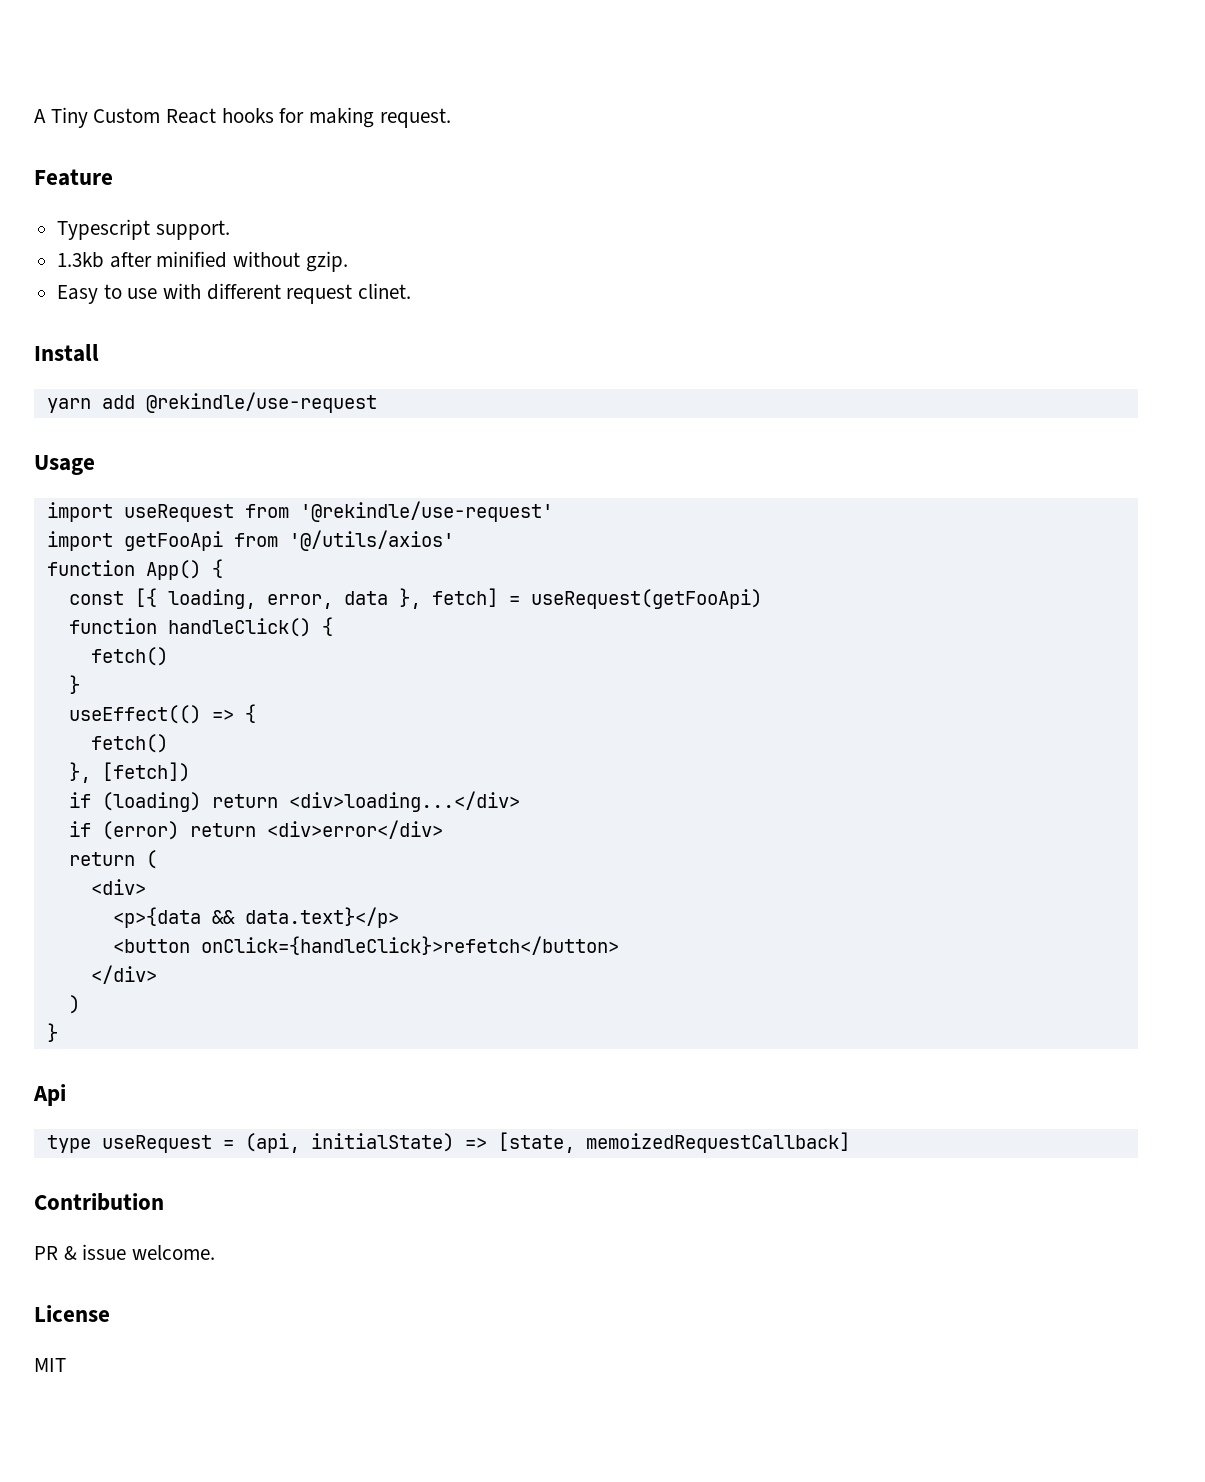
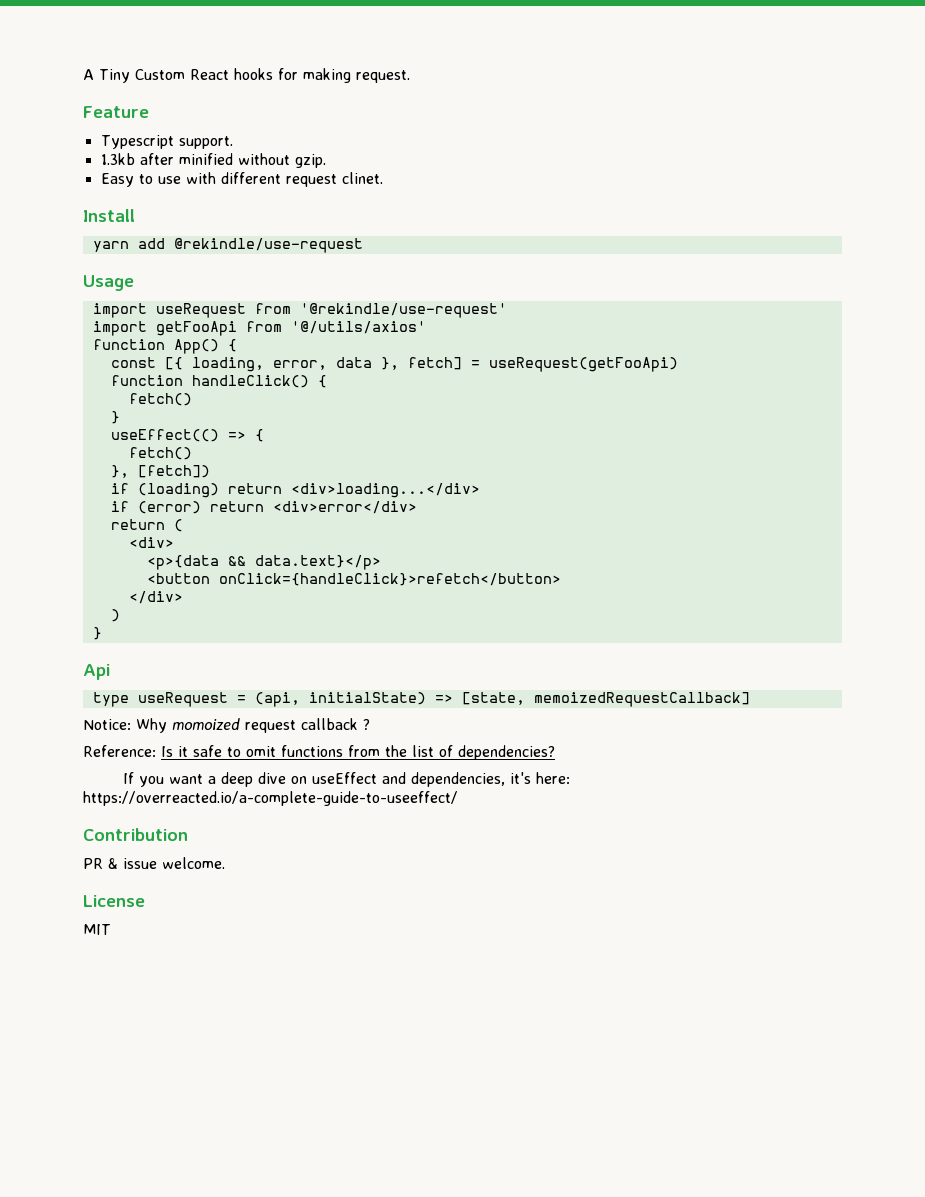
(850, 1142) none -> [83,718,370,733] [83,745,555,760] [122,772,570,787] [83,791,458,806] // Notice: Why momoized request callback ? // Reference: Is it safe to omit functions from the list of dependencies? // If you want a deep dive on useEffect and dependencies, it's here: https://overreacted.io/a-complete-guide-to-useeffect/

